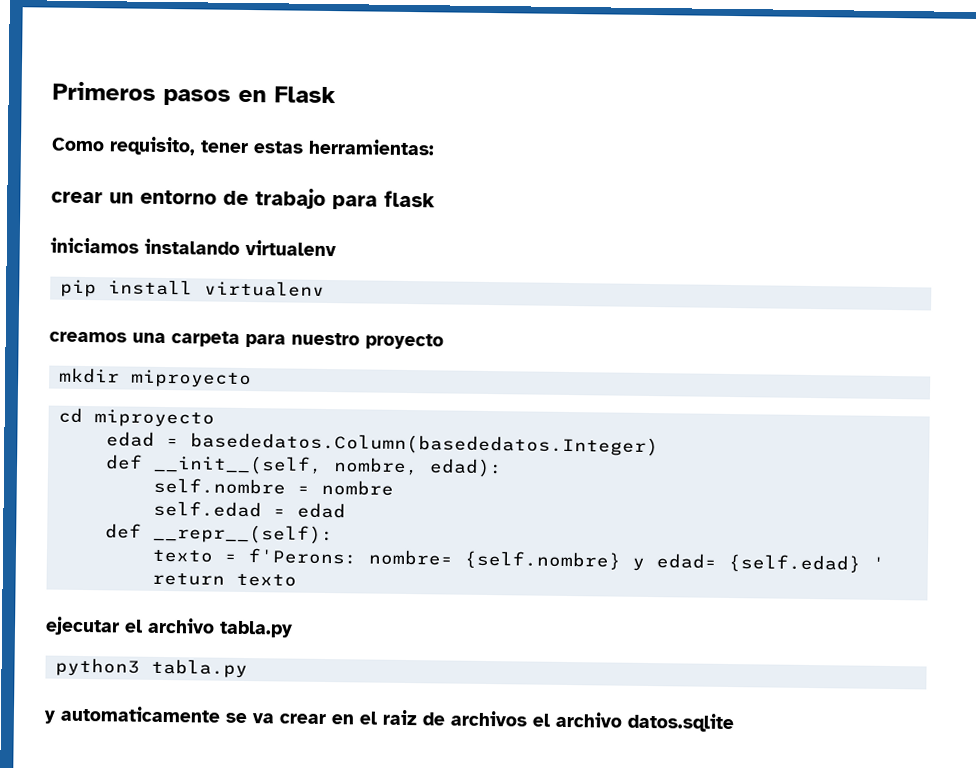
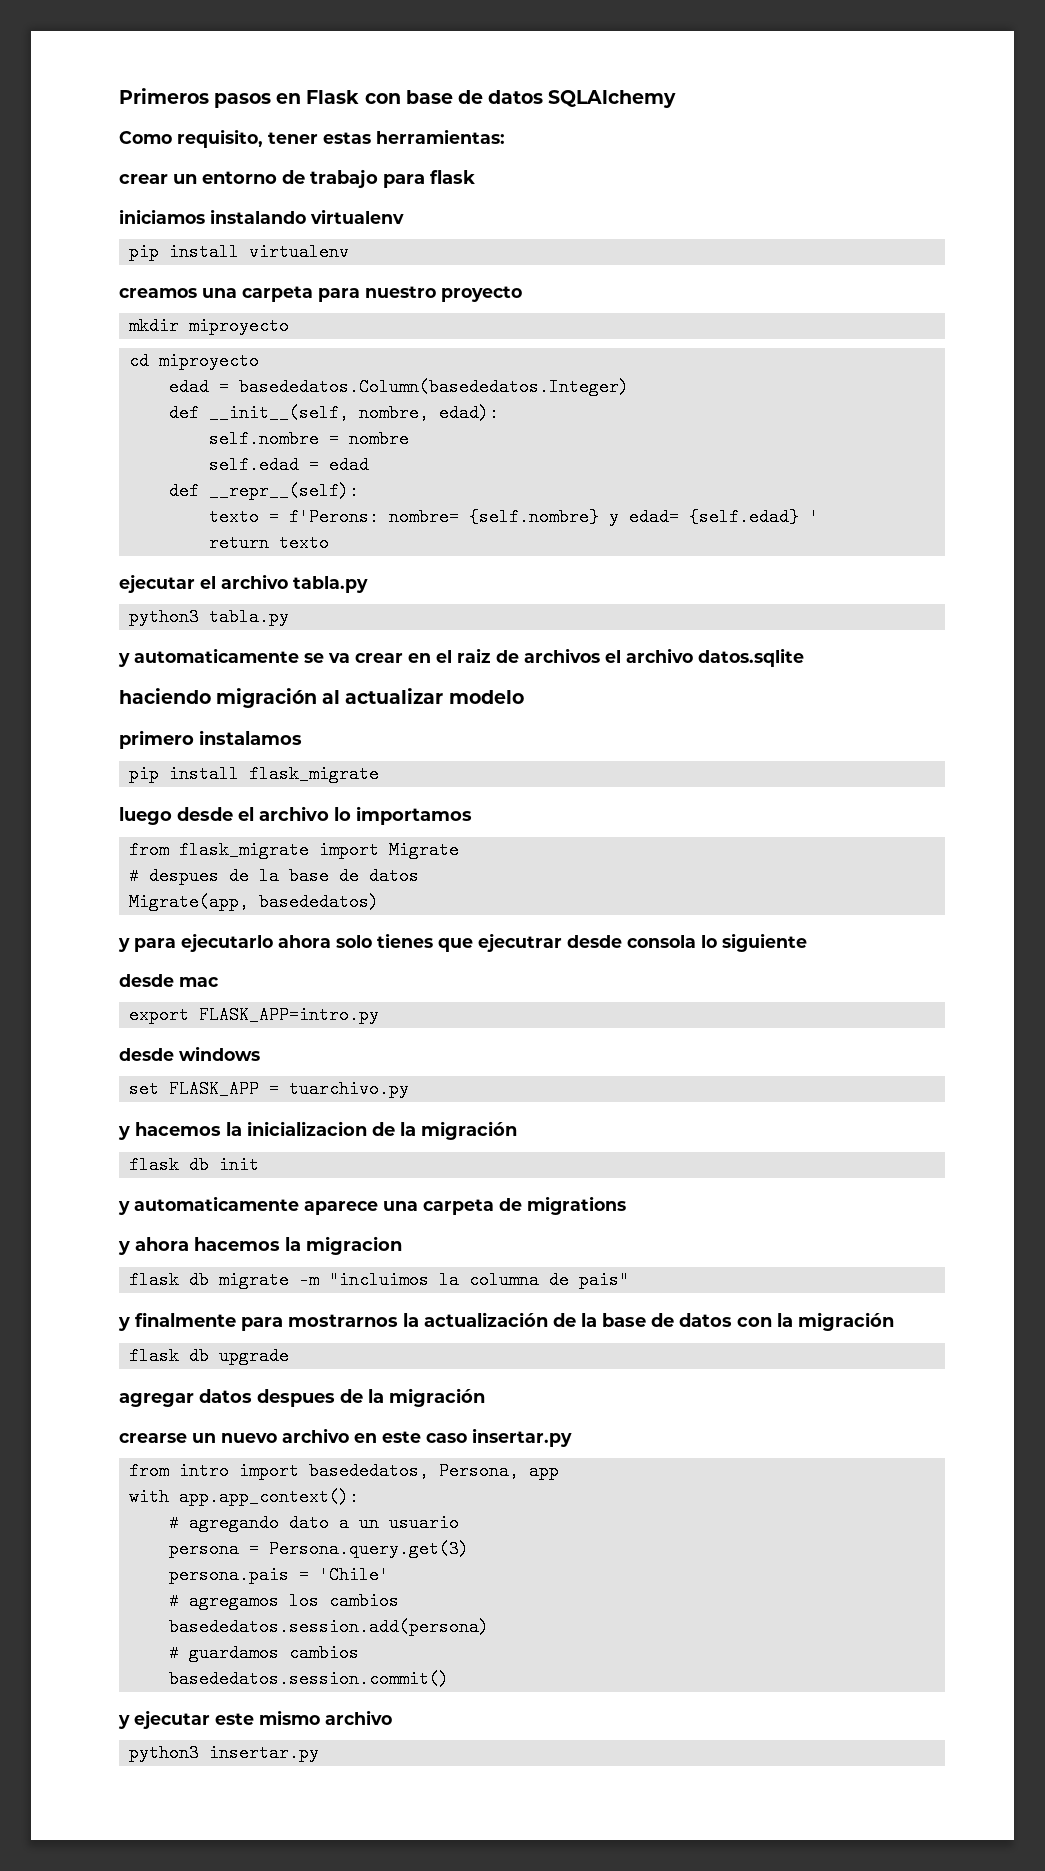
(336, 95) none -> [364,90,677,108] con base de datos SQLAlchemy
(735, 722) none -> [119,688,524,708] [119,730,302,749] [128,765,379,783] [119,806,472,825] [128,841,459,859] [128,867,419,885] [128,893,379,911] [118,933,807,952] [119,974,219,987] [128,1006,379,1024] [119,1046,260,1061] [128,1080,409,1098] [118,1121,517,1140] [128,1156,259,1174] [118,1196,626,1215] [118,1236,402,1255] [128,1271,629,1289] [118,1312,894,1331] [128,1347,289,1365] [119,1388,485,1407] [119,1428,572,1447] [128,1462,559,1480] [128,1488,359,1506] [168,1514,459,1532] [168,1540,469,1558] [168,1566,389,1584] [168,1592,399,1610] [168,1618,489,1636] [168,1644,359,1662] [168,1670,449,1688] [118,1710,392,1729] [128,1744,319,1762] // haciendo migración al actualizar modelo // primero instalamos // pip install flask_migrate // luego desde el archivo lo importamos // from flask_migrate import Migrate // # despues de la base de datos // Migrate(app, basededatos) // y para ejecutarlo ahora solo tienes que ejecutrar desde consola lo siguiente // desde mac // export FLASK_APP=intro.py // desde windows // set FLASK_APP = tuarchivo.py // y hacemos la inicializacion de la migración // flask db init // y automaticamente aparece una carpeta de migrations // y ahora hacemos la migracion // flask db migrate -m "incluimos la columna de pais" // y finalmente para mostrarnos la actualización de la base de datos con la migración // flask db upgrade // agregar datos despues de la migración // crearse un nuevo archivo en este caso insertar.py // from intro import basededatos, Persona, app // with app.app_context(): // # agregando dato a un usuario // persona = Persona.query.get(3) // persona.pais = 'Chile' // # agregamos los cambios // basededatos.session.add(persona) // # guardamos cambios // basededatos.session.commit() // y ejecutar este mismo archivo // python3 insertar.py

